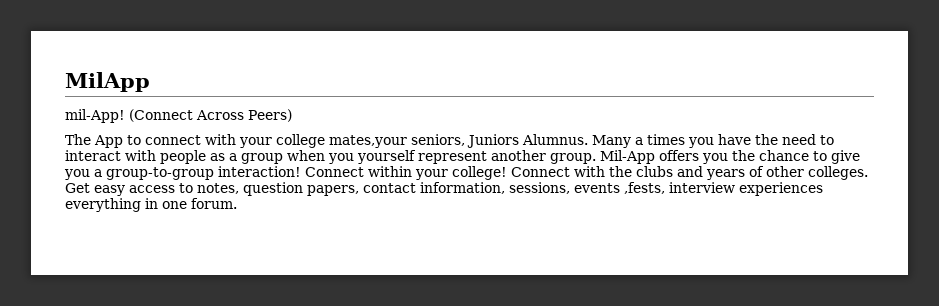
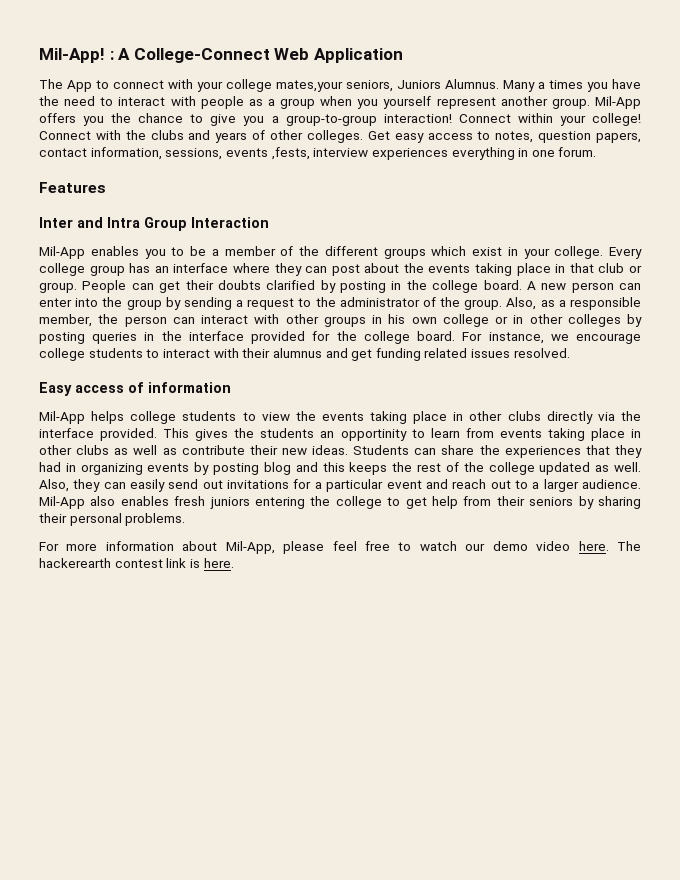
[65,72,150,92] [65,109,292,123] MilApp // mil-App! (Connect Across Peers) -> [39,48,403,63] Mil-App! : A College-Connect Web Application
(237, 203) none -> [39,182,106,193] [39,217,269,231] [39,246,642,259] [39,263,642,276] [39,280,641,293] [39,297,641,310] [39,314,642,327] [39,331,641,344] [39,348,570,361] [39,382,231,396] [39,411,641,424] [39,428,641,441] [39,445,642,458] [39,462,641,475] [39,479,642,492] [39,496,641,509] [39,513,186,526] [39,541,642,554] [39,558,234,568] // Features // Inter and Intra Group Interaction // Mil-App enables you to be a member of the different groups which exist in your college. Every college group has an interface where they can post about the events taking place in that club or group. People can get their doubts clarified by posting in the college board. A new person can enter into the group by sending a request to the administrator of the group. Also, as a responsible member, the person can interact with other groups in his own college or in other colleges by posting queries in the interface provided for the college board. For instance, we encourage college students to interact with their alumnus and get funding related issues resolved. // Easy access of information // Mil-App helps college students to view the events taking place in other clubs directly via the interface provided. This gives the students an opportinity to learn from events taking place in other clubs as well as contribute their new ideas. Students can share the experiences that they had in organizing events by posting blog and this keeps the rest of the college updated as well. Also, they can easily send out invitations for a particular event and reach out to a larger audience. Mil-App also enables fresh juniors entering the college to get help from their seniors by sharing their personal problems. // For more information about Mil-App, please feel free to watch our demo video here. The hackerearth contest link is here.

